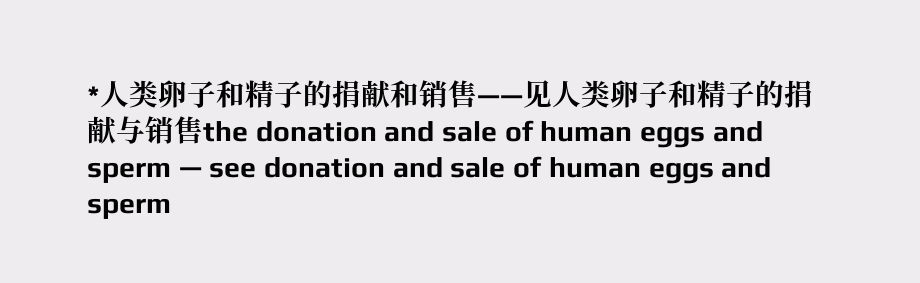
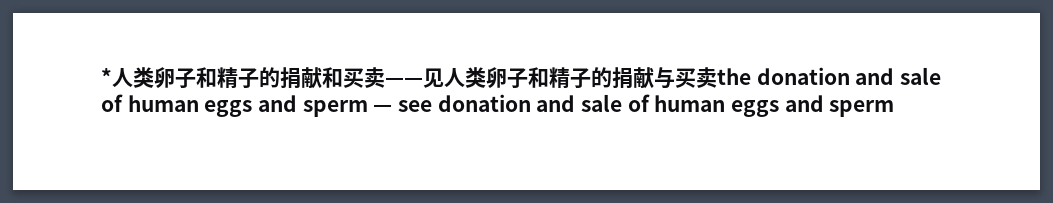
[419,80,477,108] 销售 -> [343,67,385,88] 买卖
[145,116,203,144] 销售 -> [675,67,717,88] 买卖

